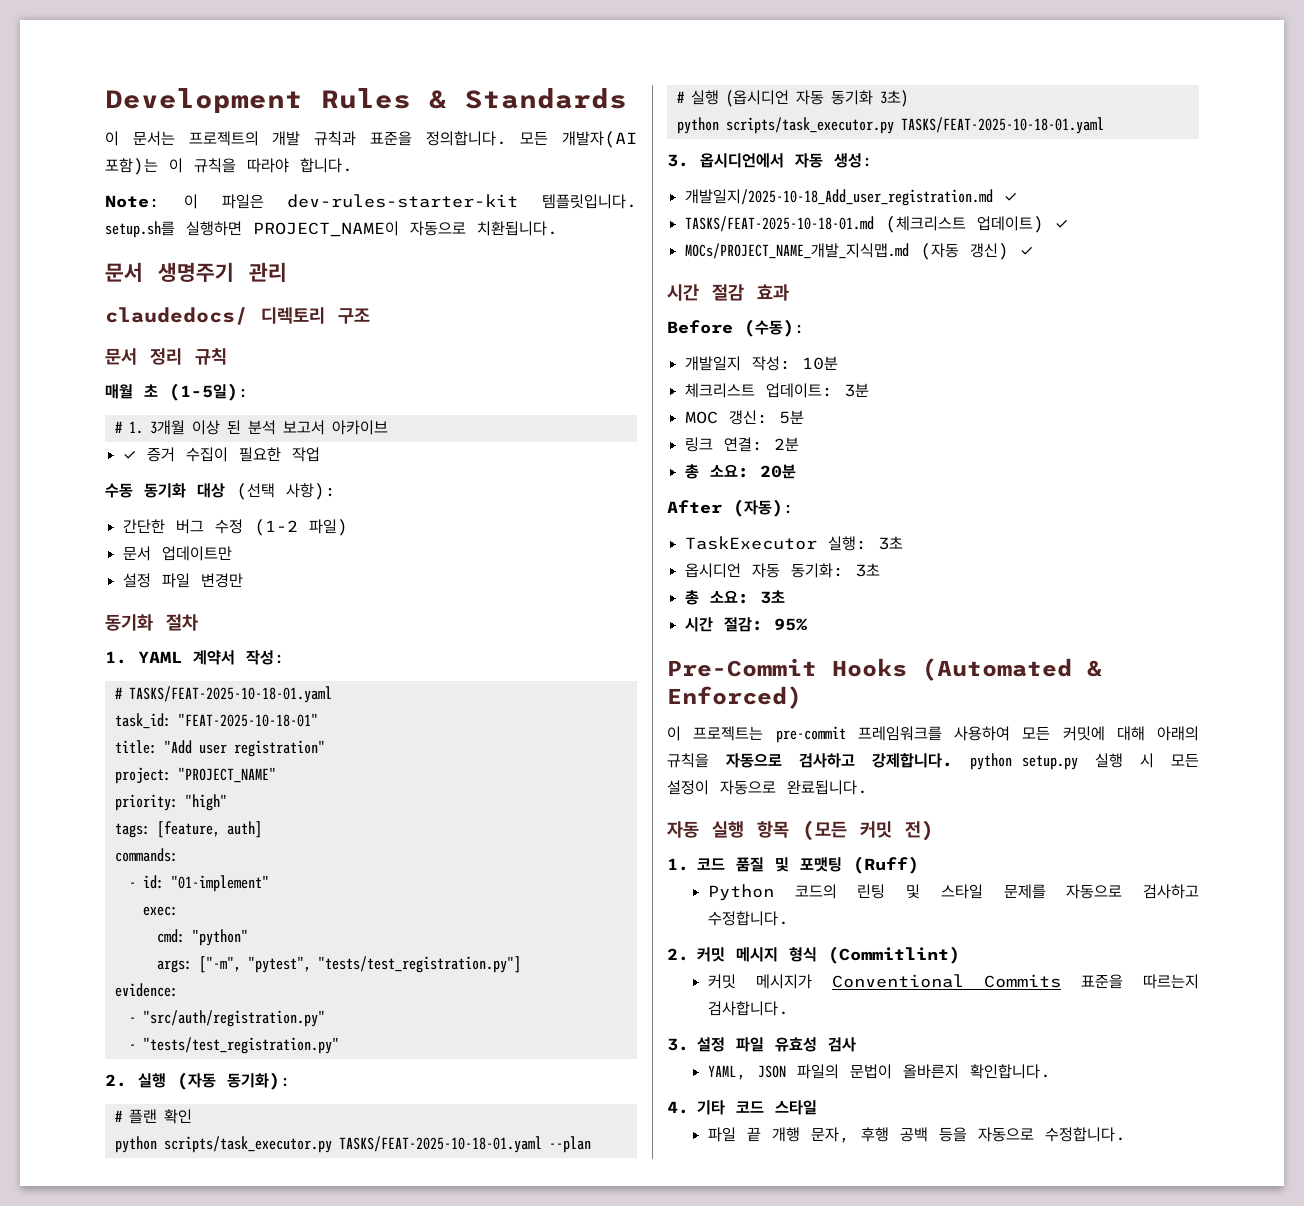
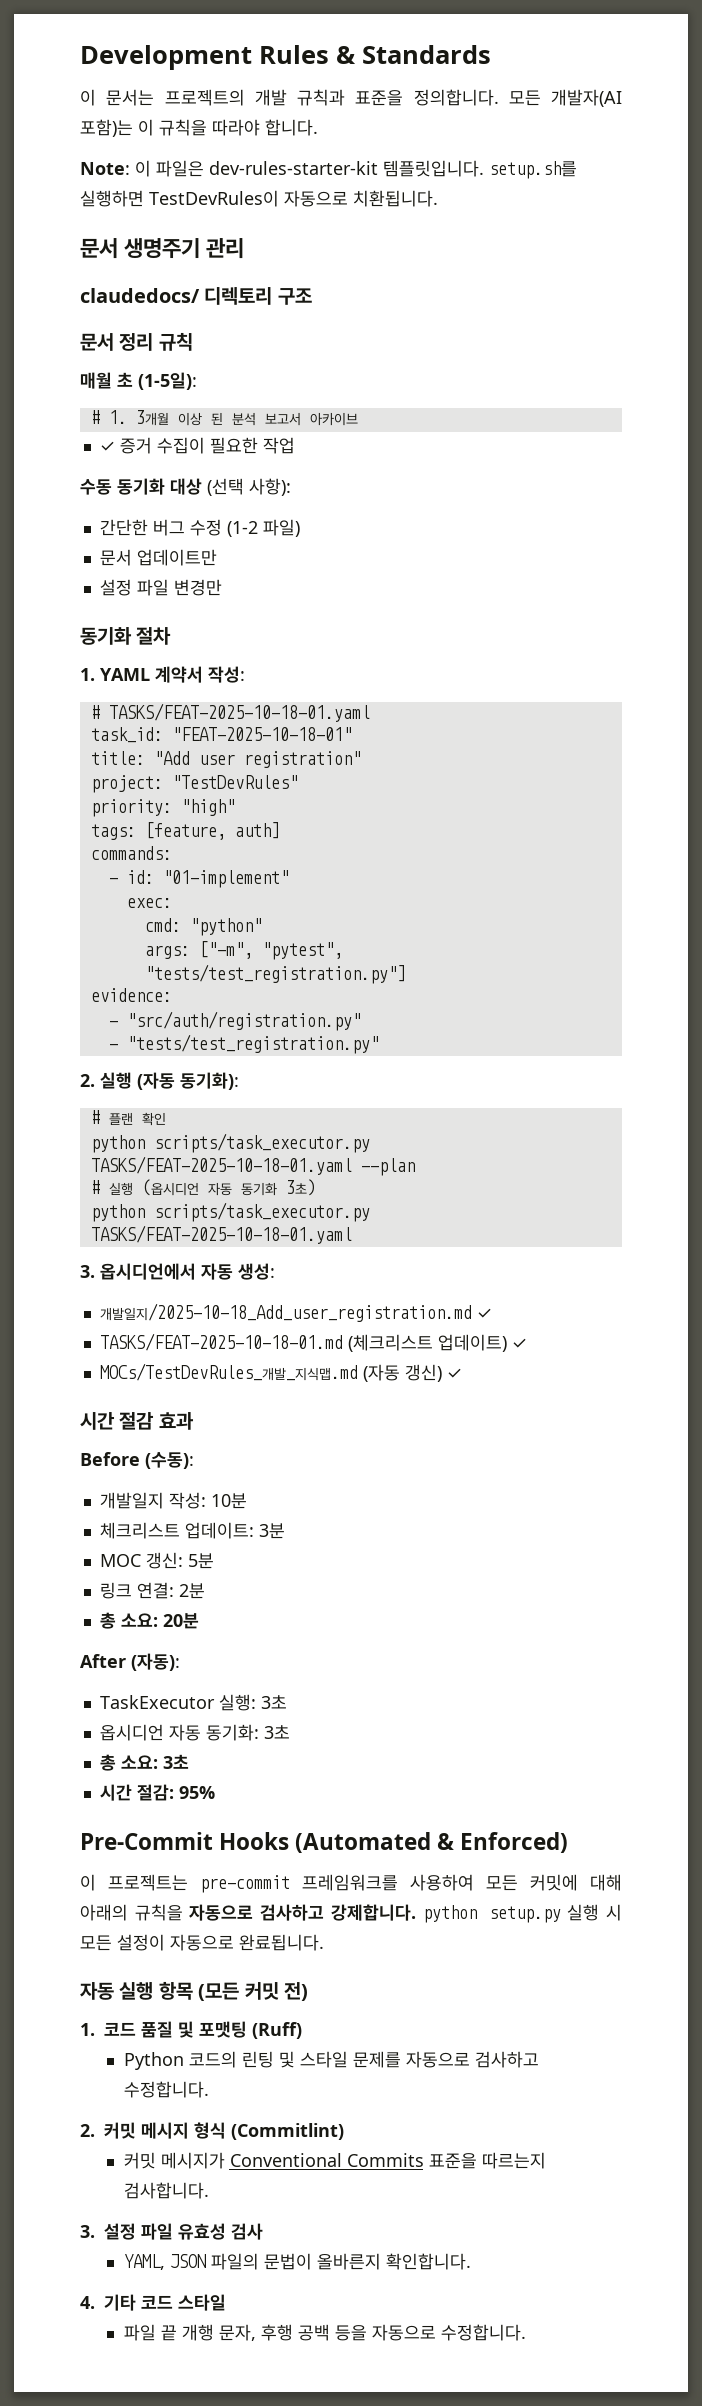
[253,221,399,237] PROJECT_NAME이 -> [149,190,279,207] TestDevRules이
[177,767,276,783] "PROJECT_NAME" -> [171,775,298,789] "TestDevRules"
[684,243,909,259] MOCs/PROJECT_NAME_개발_지식맵.md -> [99,1363,358,1381] MOCs/TestDevRules_개발_지식맵.md

